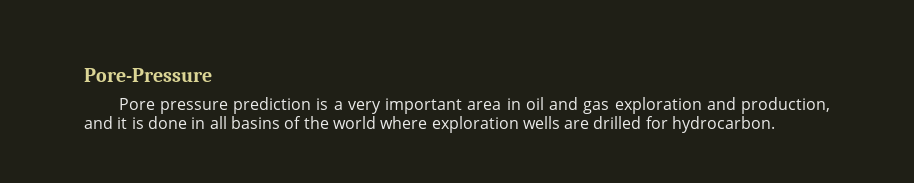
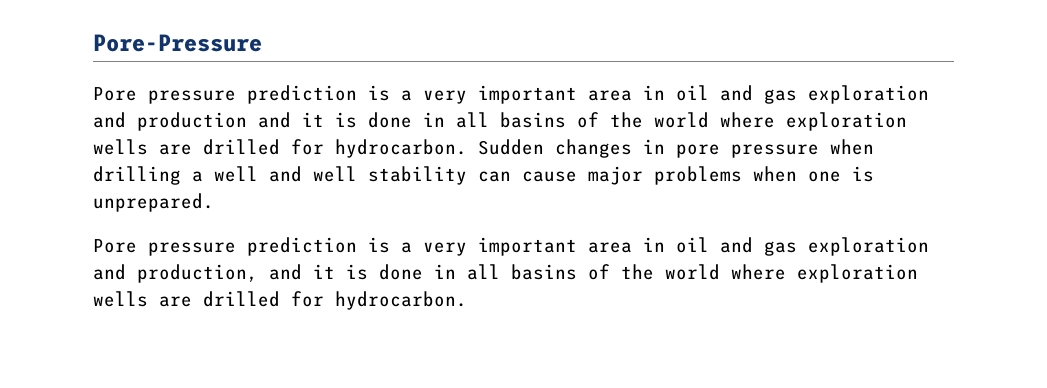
(212, 75) none -> [93,85,929,104] [93,112,907,131] [93,139,874,158] [93,166,874,185] [93,193,214,212] // Pore pressure prediction is a very important area in oil and gas exploration and production and it is done in all basins of the world where exploration wells are drilled for hydrocarbon. Sudden changes in pore pressure when drilling a well and well stability can cause major problems when one is unprepared.

